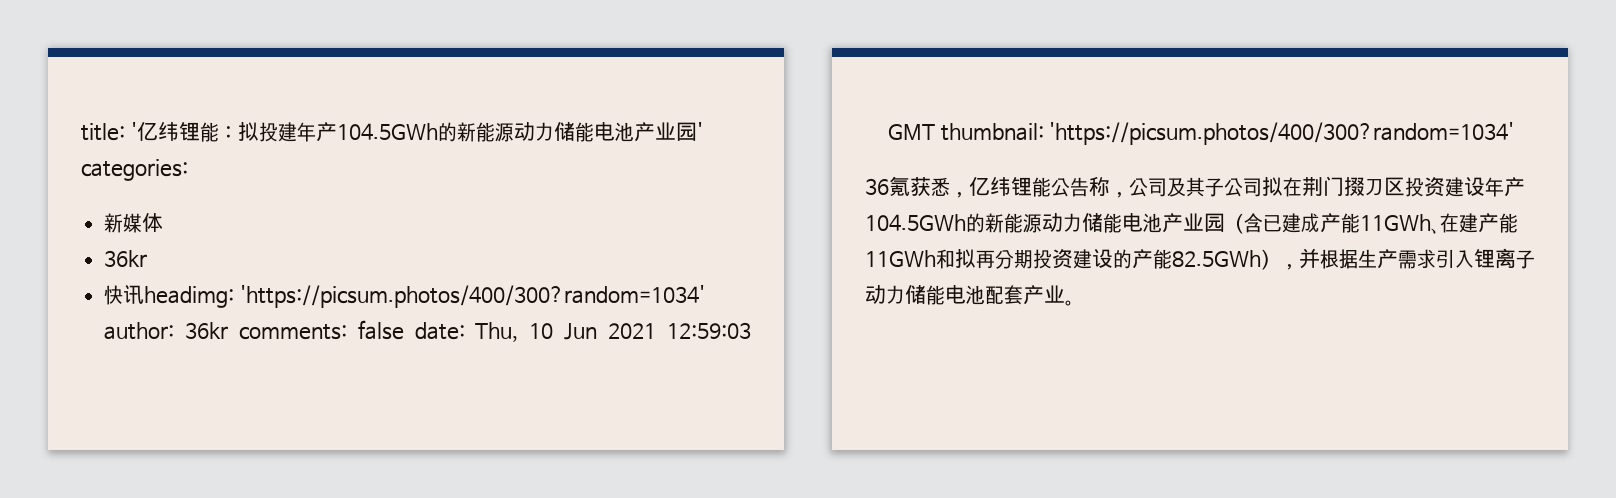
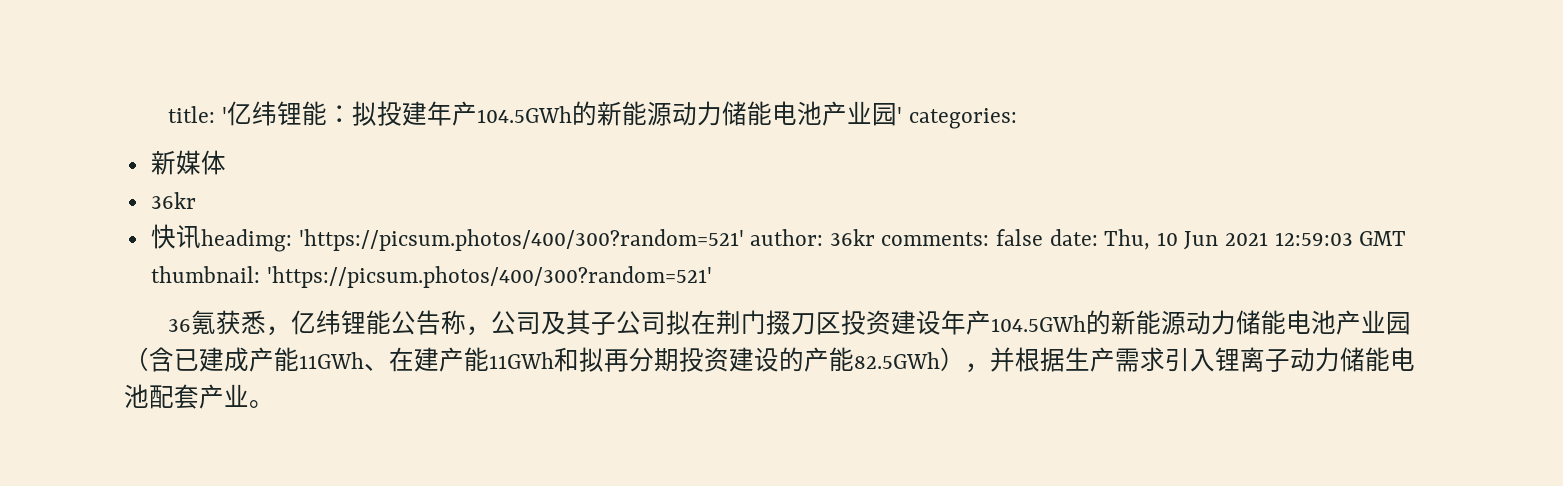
[239,285,705,308] 'https://picsum.photos/400/300?random=1034' -> [298,229,744,251] 'https://picsum.photos/400/300?random=521'
[1049,122,1515,145] 'https://picsum.photos/400/300?random=1034' -> [266,266,712,288] 'https://picsum.photos/400/300?random=521'

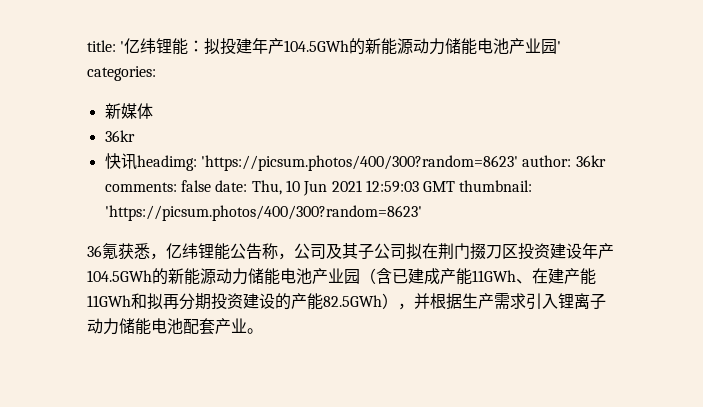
[298,229,744,251] 'https://picsum.photos/400/300?random=521' -> [200,155,518,171] 'https://picsum.photos/400/300?random=8623'
[266,266,712,288] 'https://picsum.photos/400/300?random=521' -> [104,205,422,221] 'https://picsum.photos/400/300?random=8623'

